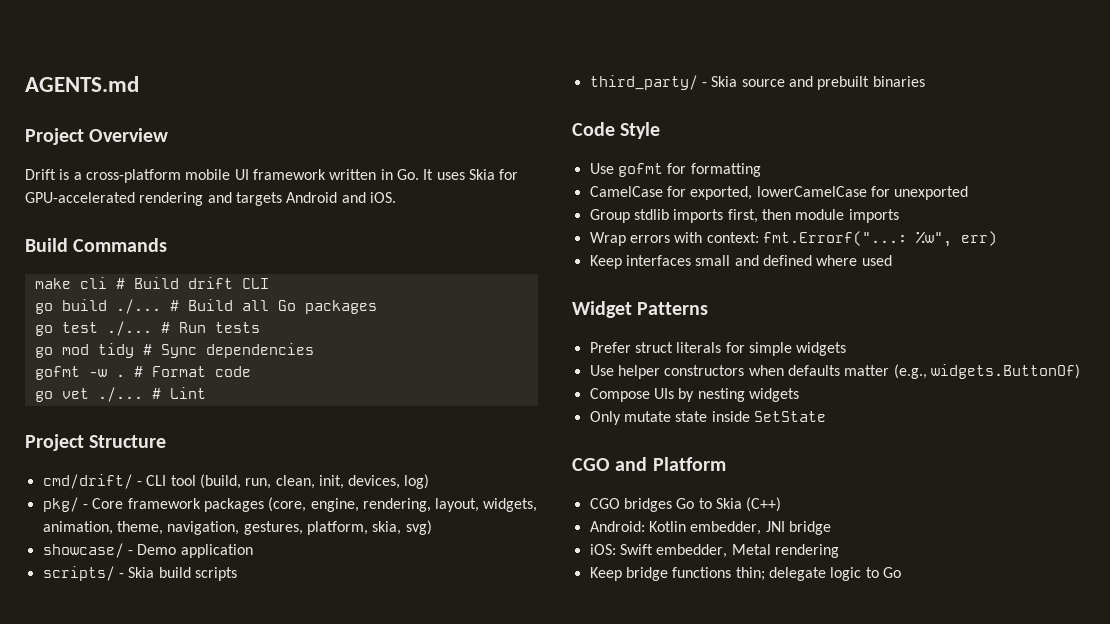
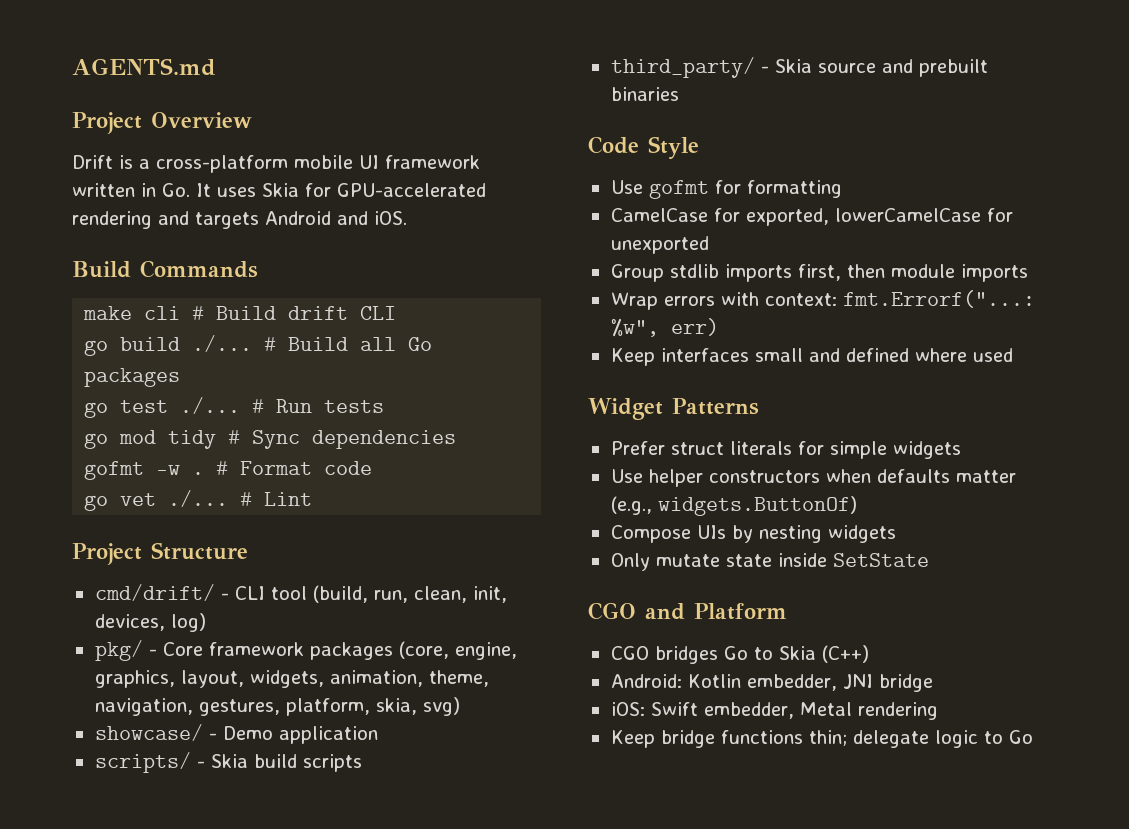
[362,498,431,512] rendering, -> [94,670,175,688] graphics,

